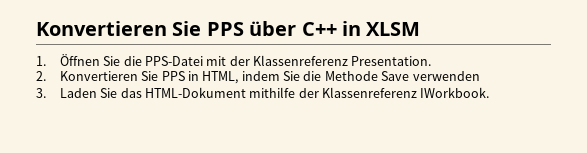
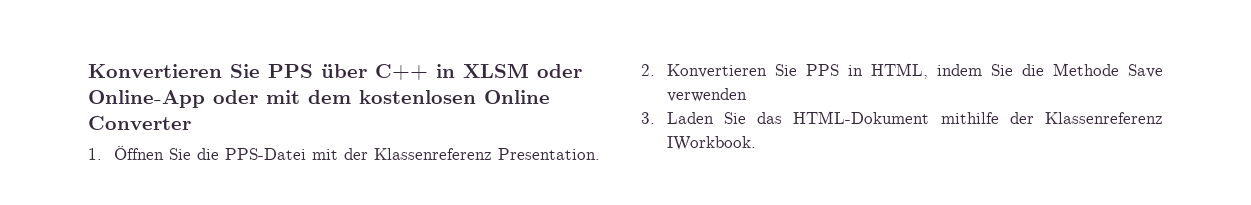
(421, 29) none -> [537,64,582,78] [88,90,550,108] [88,116,191,130] oder Online-App oder mit dem kostenlosen Online Converter

